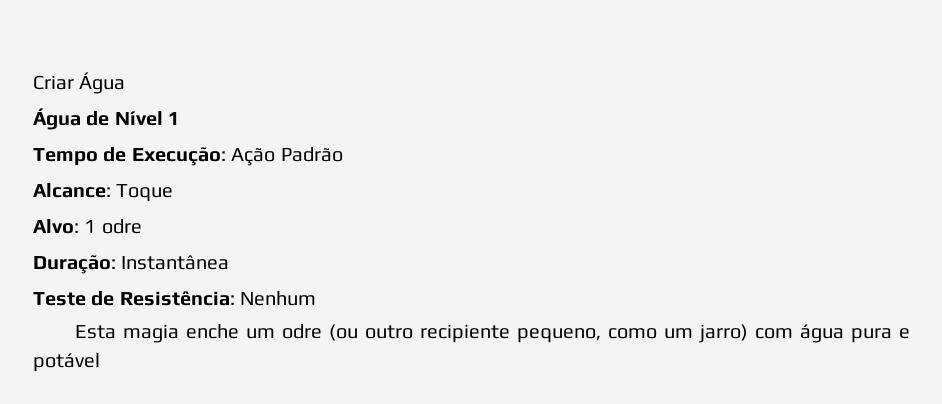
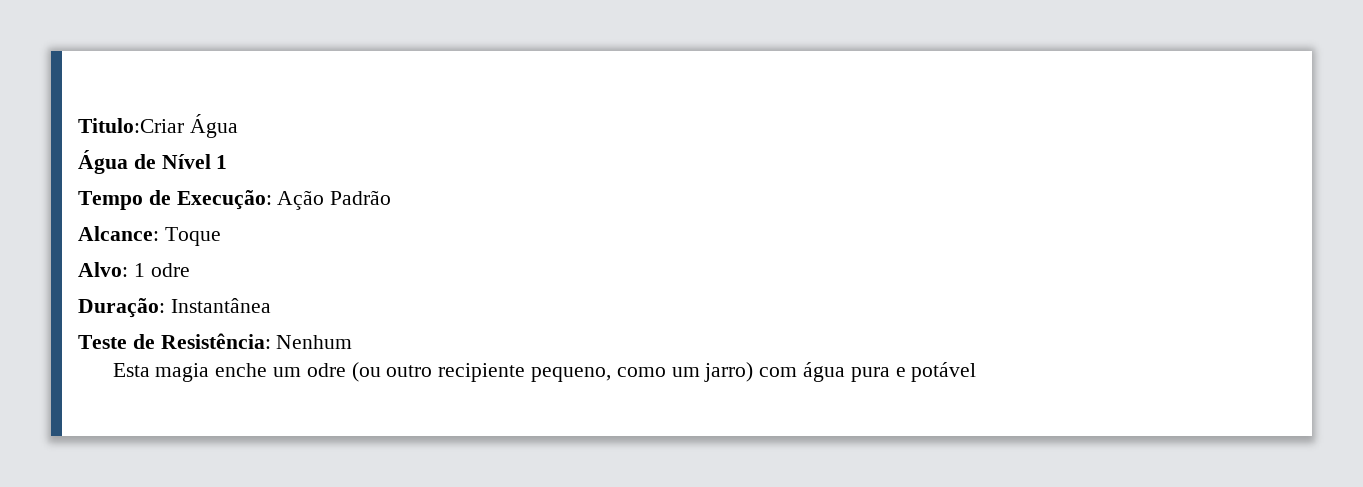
[33,75,74,90] Criar -> [78,118,184,133] Titulo:Criar

